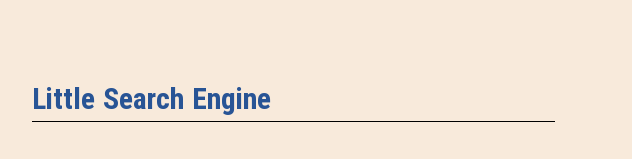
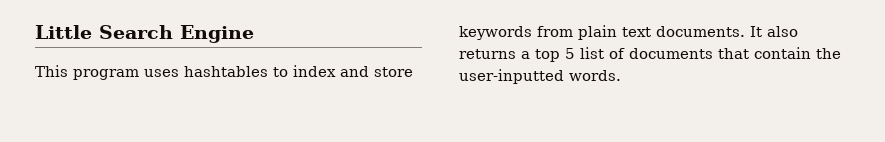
(271, 101) none -> [35,65,413,80] [459,25,798,40] [459,47,841,62] [459,69,621,84] // This program uses hashtables to index and store keywords from plain text documents. It also returns a top 5 list of documents that contain the user-inputted words.

